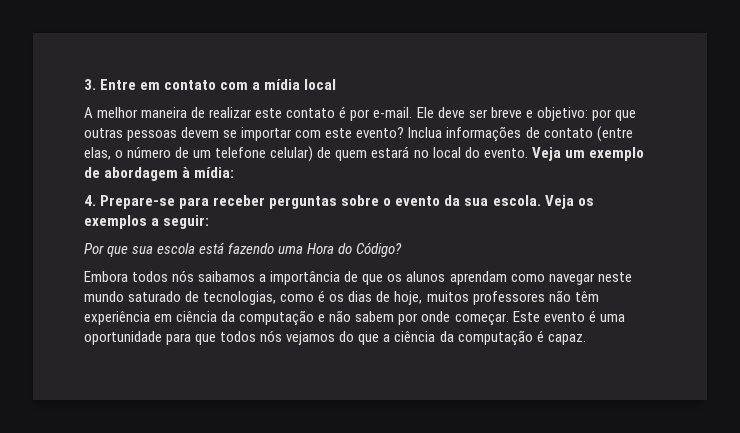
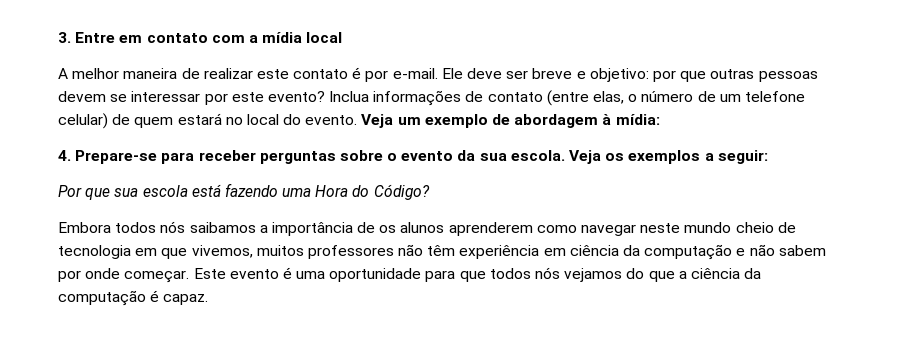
[241,127,322,141] importar com -> [131,91,228,105] interessar por
[362,274,384,285] que -> (376, 227) none
[449,271,507,285] aprendam -> [448,222,533,236] aprenderem
[128,290,423,305] saturado de tecnologias, como é os dias de hoje, -> [735,222,796,233] [58,245,253,259] cheio de tecnologia em que vivemos,

